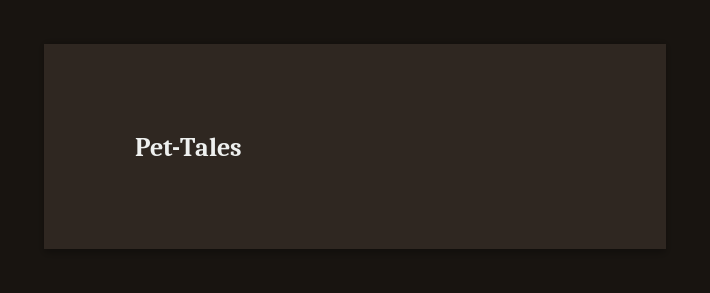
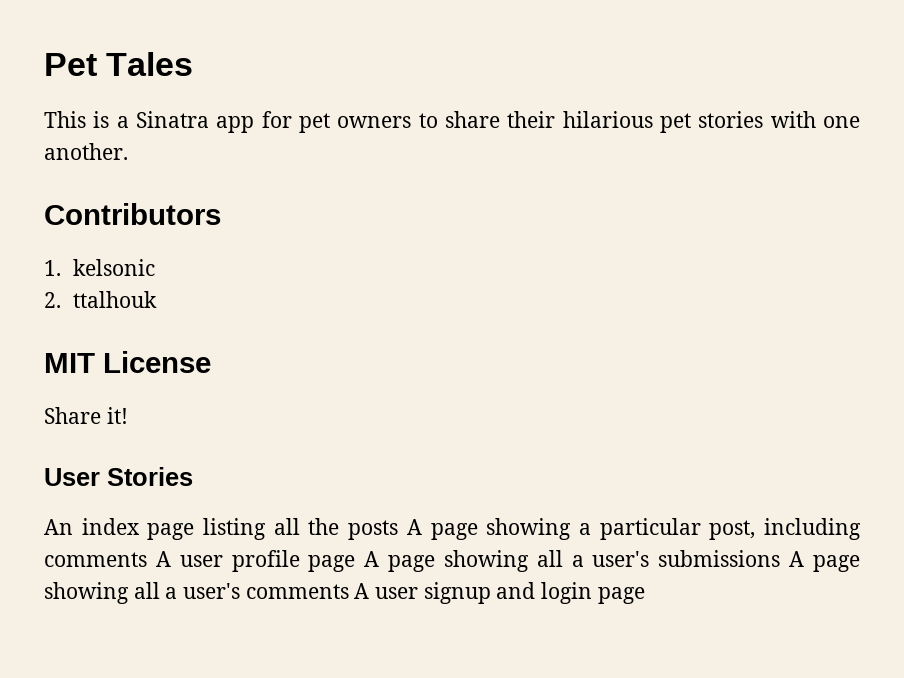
[135,137,242,156] Pet-Tales -> [44,52,194,76] [44,111,860,133] [44,143,128,160] [44,203,221,225] [44,259,155,276] [44,291,157,308] [44,351,211,373] [44,407,128,424] [44,467,193,486] [44,518,862,540] [44,550,860,572] [44,582,645,604] Pet Tales // This is a Sinatra app for pet owners to share their hilarious pet stories with one another. // Contributors // 1. kelsonic // 2. ttalhouk // MIT License // Share it! // User Stories // An index page listing all the posts A page showing a particular post, including comments A user profile page A page showing all a user's submissions A page showing all a user's comments A user signup and login page

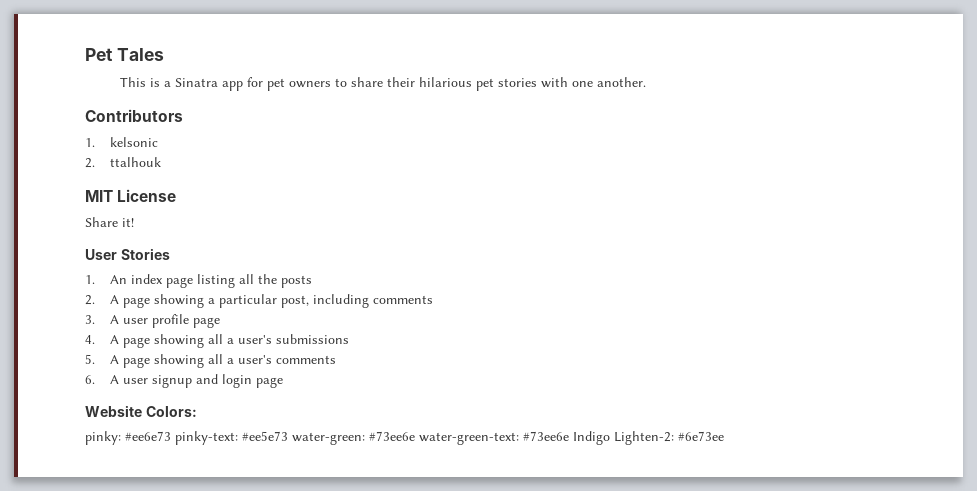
(193, 476) none -> [85,275,95,284] 1.
(399, 530) none -> [85,295,95,305] // 2.
(147, 559) none -> [85,315,95,324] // 3.
(356, 563) none -> [85,335,95,344] // 4.
(781, 558) none -> [85,354,95,364] // 5.
(349, 591) none -> [85,375,95,384] // 6.
(645, 595) none -> [85,405,197,417] [85,431,724,445] // Website Colors: // pinky: #ee6e73 pinky-text: #ee5e73 water-green: #73ee6e water-green-text: #73ee6e Indigo Lighten-2: #6e73ee

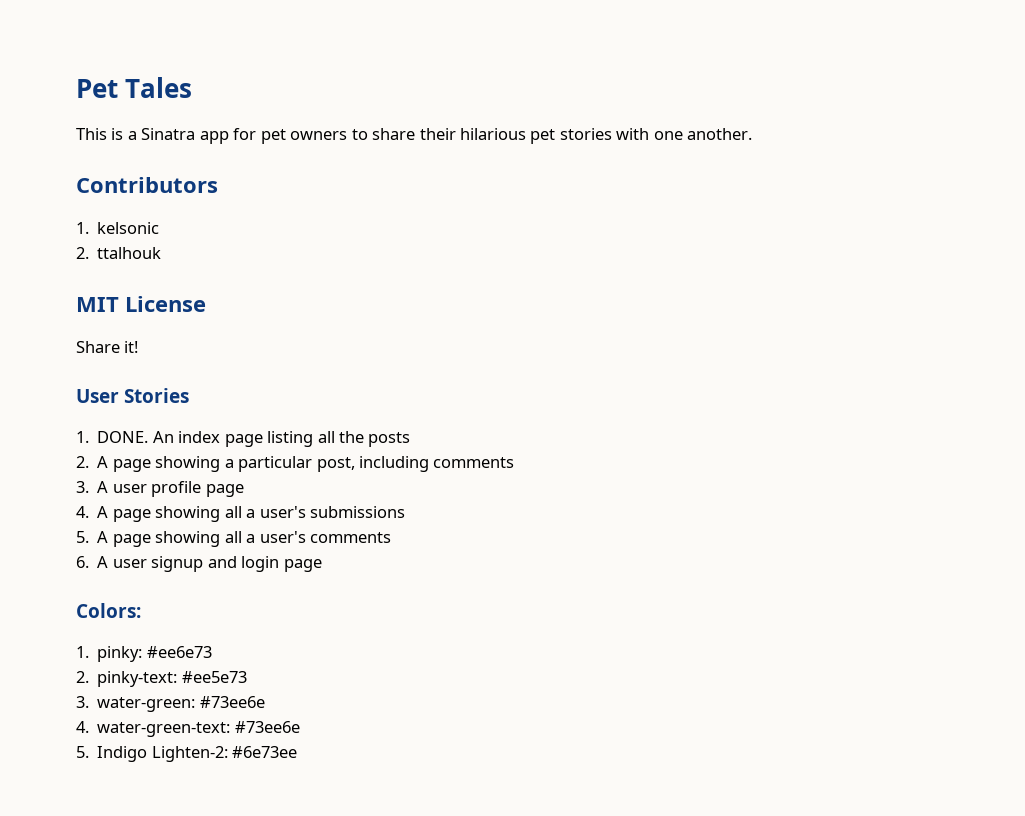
(95, 279) none -> [97,431,149,443] DONE.
[85,405,142,417] Website -> (322, 565) none
(197, 411) none -> [76,646,89,658] 1.
(171, 436) none -> [76,671,89,683] // 2.
(288, 436) none -> [76,696,89,708] // 3.
(415, 436) none -> [76,721,89,733] // 4.
(569, 436) none -> [76,746,89,758] // 5.

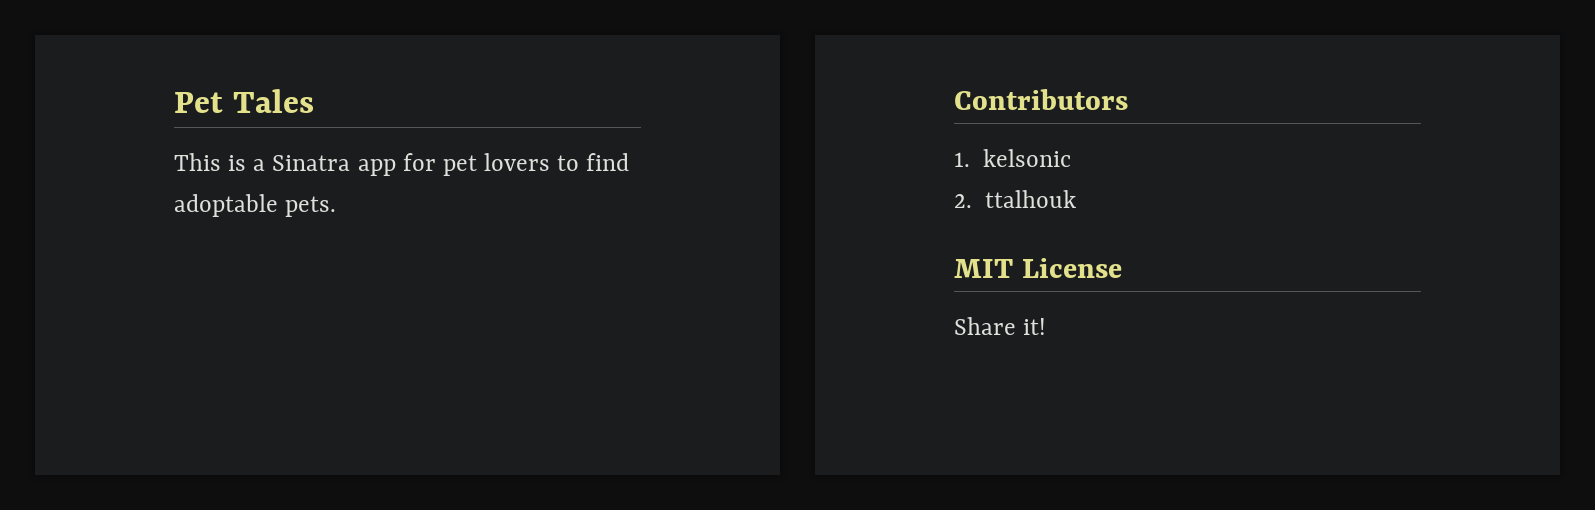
[290,128,753,144] owners to share their hilarious pet stories with one another. -> [484,153,630,171] [174,194,337,217] lovers to find adoptable pets.
[76,388,190,403] [76,431,411,447] [76,456,515,472] [76,481,244,497] [76,506,405,522] [76,531,391,547] [76,556,322,572] [76,603,141,618] [76,646,212,662] [76,671,247,687] [76,696,265,712] [76,721,300,737] [76,746,298,762] // User Stories // 1. DONE. An index page listing all the posts // 2. A page showing a particular post, including comments // 3. A user profile page // 4. A page showing all a user's submissions // 5. A page showing all a user's comments // 6. A user signup and login page // Colors: // 1. pinky: #ee6e73 // 2. pinky-text: #ee5e73 // 3. water-green: #73ee6e // 4. water-green-text: #73ee6e // 5. Indigo Lighten-2: #6e73ee -> (1047, 326) none

